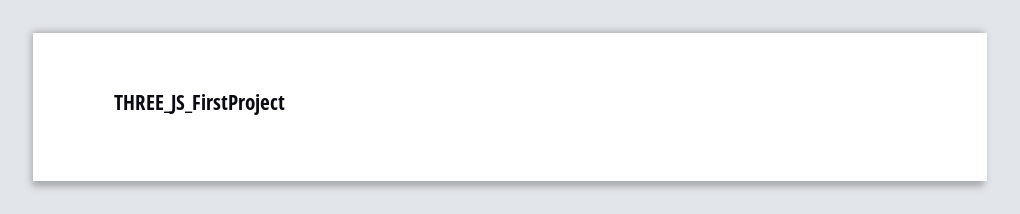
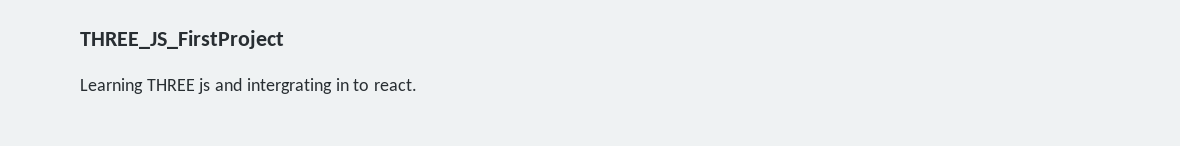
(285, 104) none -> [80,78,418,94] // Learning THREE js and intergrating in to react.

